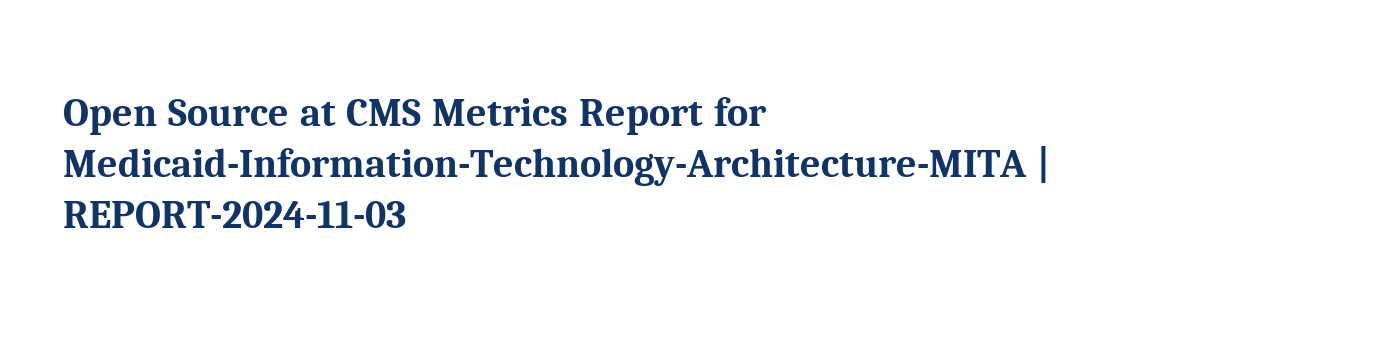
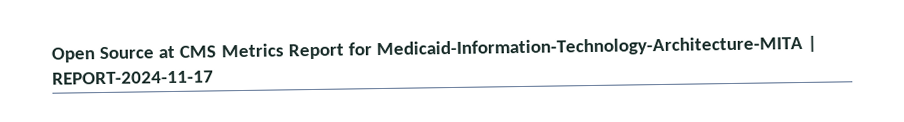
[63,200,406,228] REPORT-2024-11-03 -> [52,70,214,85] REPORT-2024-11-17

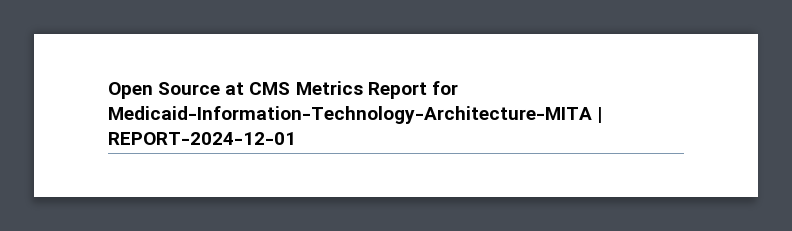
[52,70,214,85] REPORT-2024-11-17 -> [108,132,296,145] REPORT-2024-12-01

